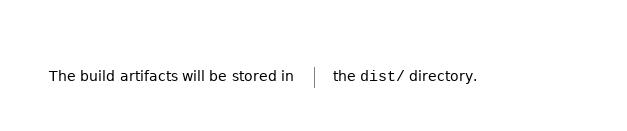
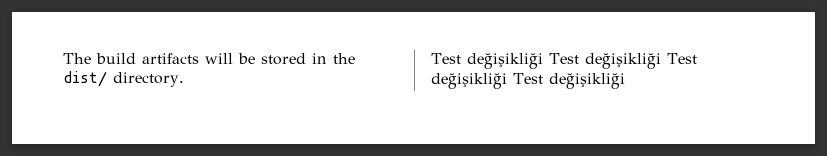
(477, 77) none -> [431,53,697,69] [431,73,625,89] // Test değişikliği Test değişikliği Test değişikliği Test değişikliği

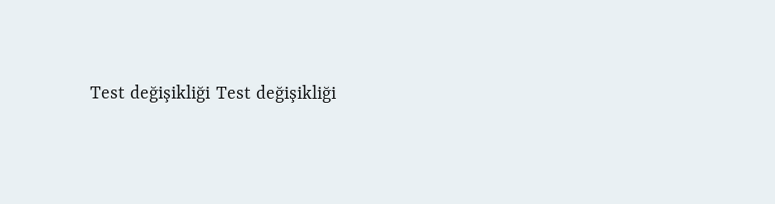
[63,53,355,65] [63,71,184,87] [431,53,661,69] The build artifacts will be stored in the dist/ directory. // Test değişikliği Test değişikliği -> (90, 92) none

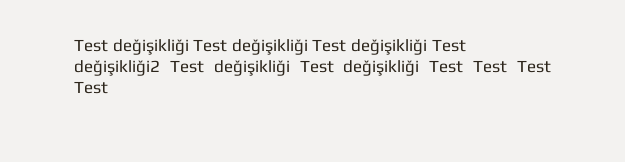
[90,84,337,103] Test değişikliği Test değişikliği -> [74,39,466,55] [74,60,551,76] [74,81,108,94] Test değişikliği Test değişikliği Test değişikliği Test değişikliği2 Test değişikliği Test değişikliği Test Test Test Test

